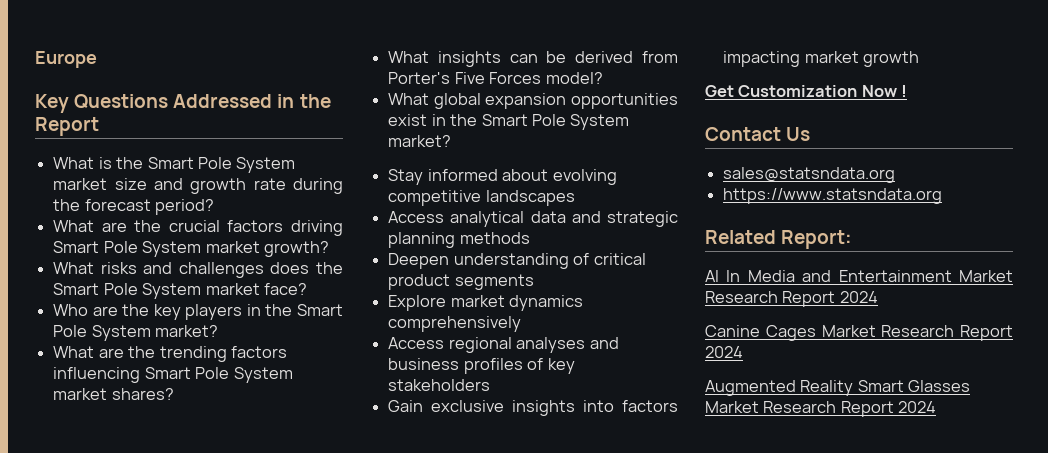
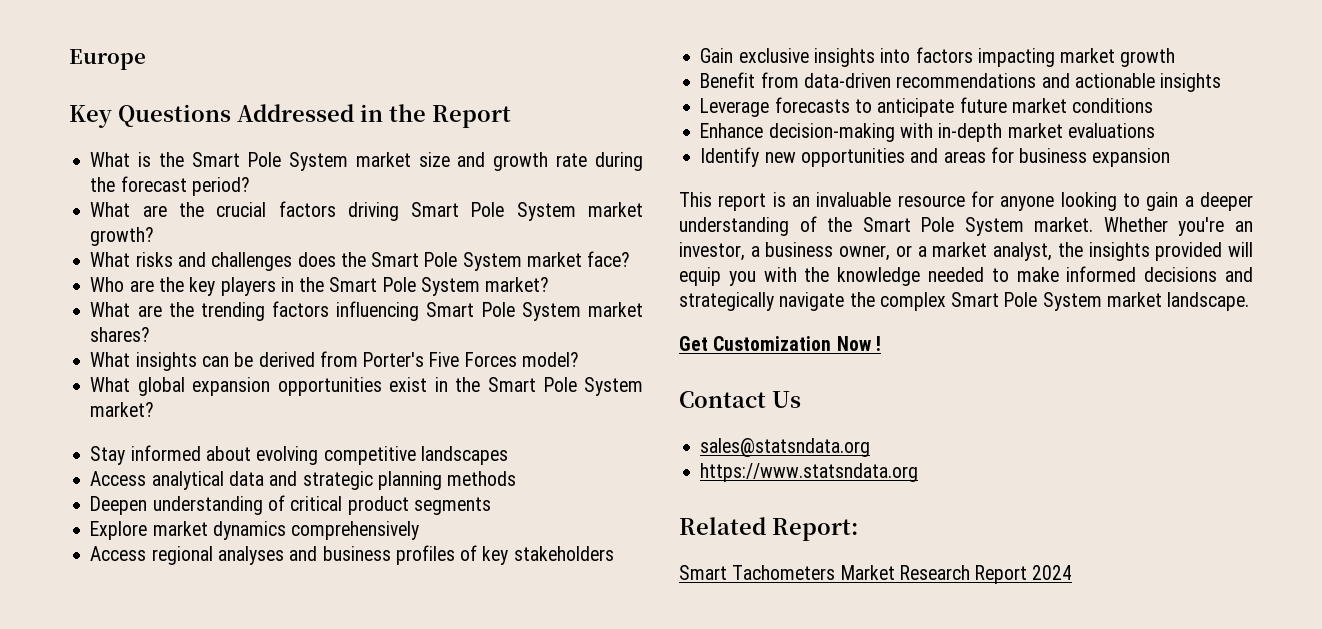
(920, 59) none -> [700,72,1222,92] [700,97,1154,117] [700,123,1155,142] [700,147,1171,167] [679,191,1253,211] [679,216,1253,236] [679,242,1253,261] [679,266,1253,286] [679,292,1250,311] // Benefit from data-driven recommendations and actionable insights // Leverage forecasts to anticipate future market conditions // Enhance decision-making with in-depth market evaluations // Identify new opportunities and areas for business expansion // This report is an invaluable resource for anyone looking to gain a deeper understanding of the Smart Pole System market. Whether you're an investor, a business owner, or a market analyst, the insights provided will equip you with the knowledge needed to make informed decisions and strategically navigate the complex Smart Pole System market landscape.
[705,270,1013,282] [705,291,878,307] [705,325,1013,341] [705,346,743,358] [705,380,971,396] [705,401,937,417] AI In Media and Entertainment Market Research Report 2024 // Canine Cages Market Research Report 2024 // Augmented Reality Smart Glasses Market Research Report 2024 -> [679,565,1073,584] Smart Tachometers Market Research Report 2024

